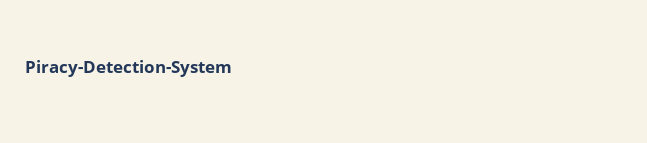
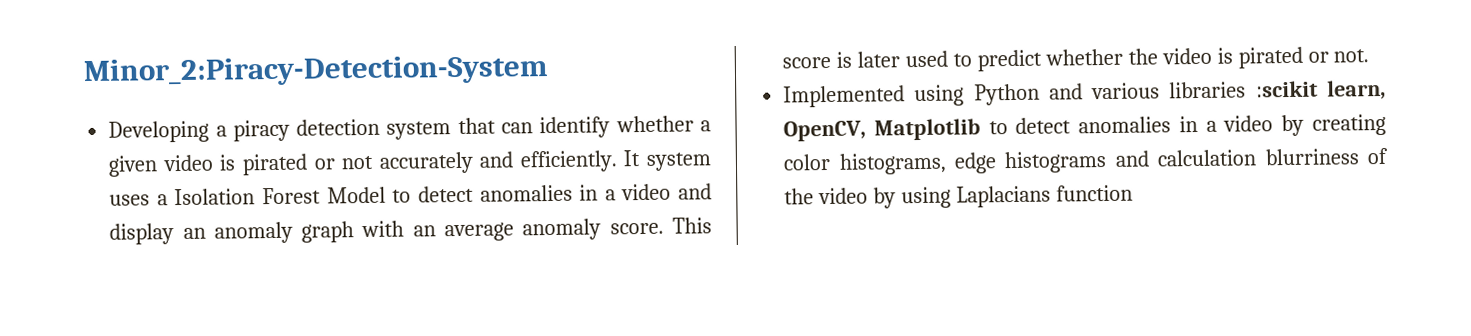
[25,60,232,77] Piracy-Detection-System -> [83,55,549,88] [108,115,712,143] [108,150,712,177] [109,183,713,206] [109,217,713,245] [782,46,1370,72] [783,79,1386,108] [783,113,1386,142] [783,147,1388,175] [784,184,1133,209] Minor_2:Piracy-Detection-System // Developing a piracy detection system that can identify whether a given video is pirated or not accurately and efficiently. It system uses a Isolation Forest Model to detect anomalies in a video and display an anomaly graph with an average anomaly score. This score is later used to predict whether the video is pirated or not. // Implemented using Python and various libraries :scikit learn, OpenCV, Matplotlib to detect anomalies in a video by creating color histograms, edge histograms and calculation blurriness of the video by using Laplacians function

